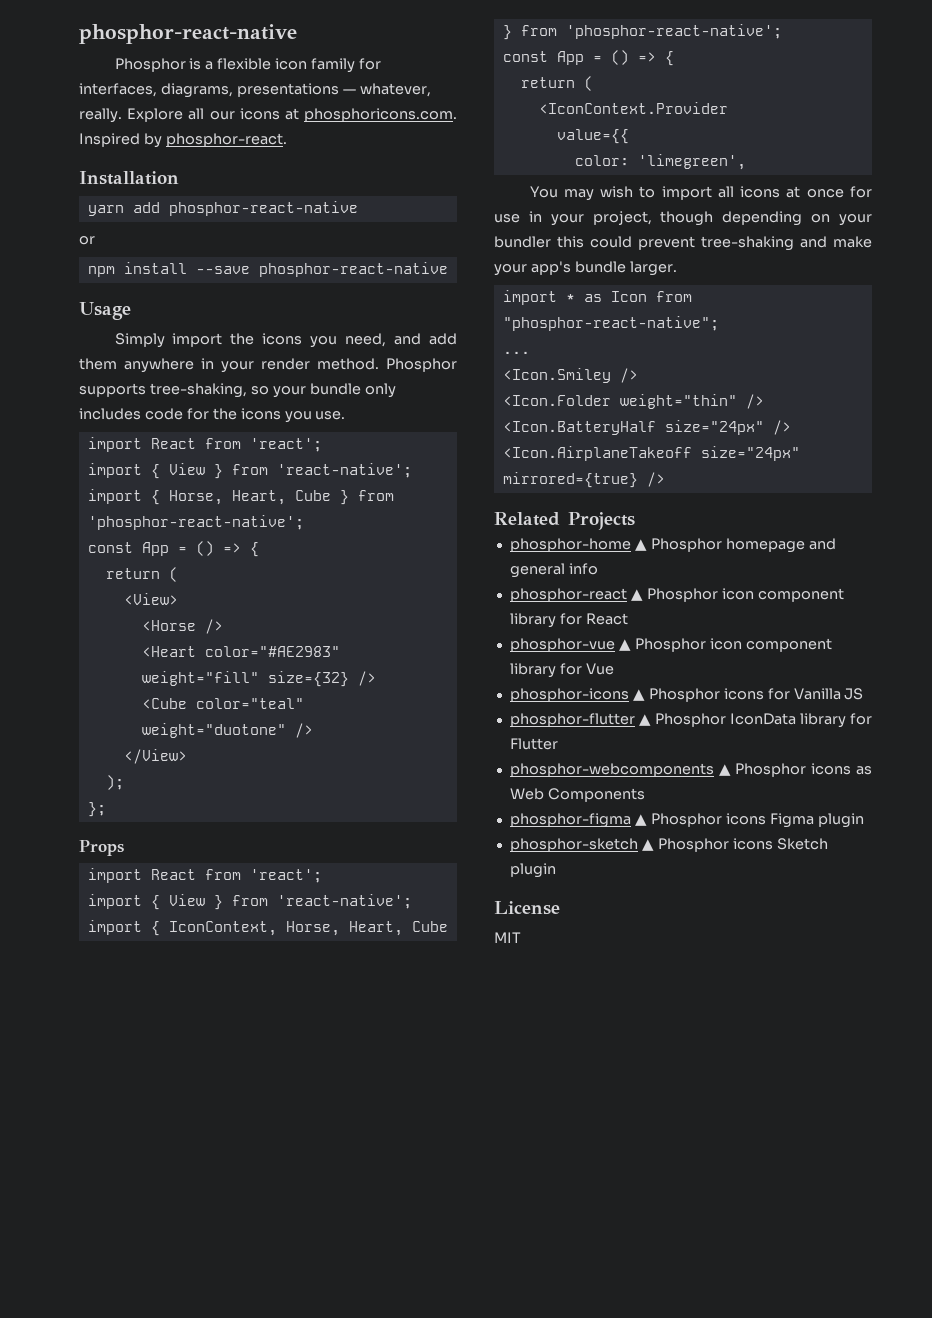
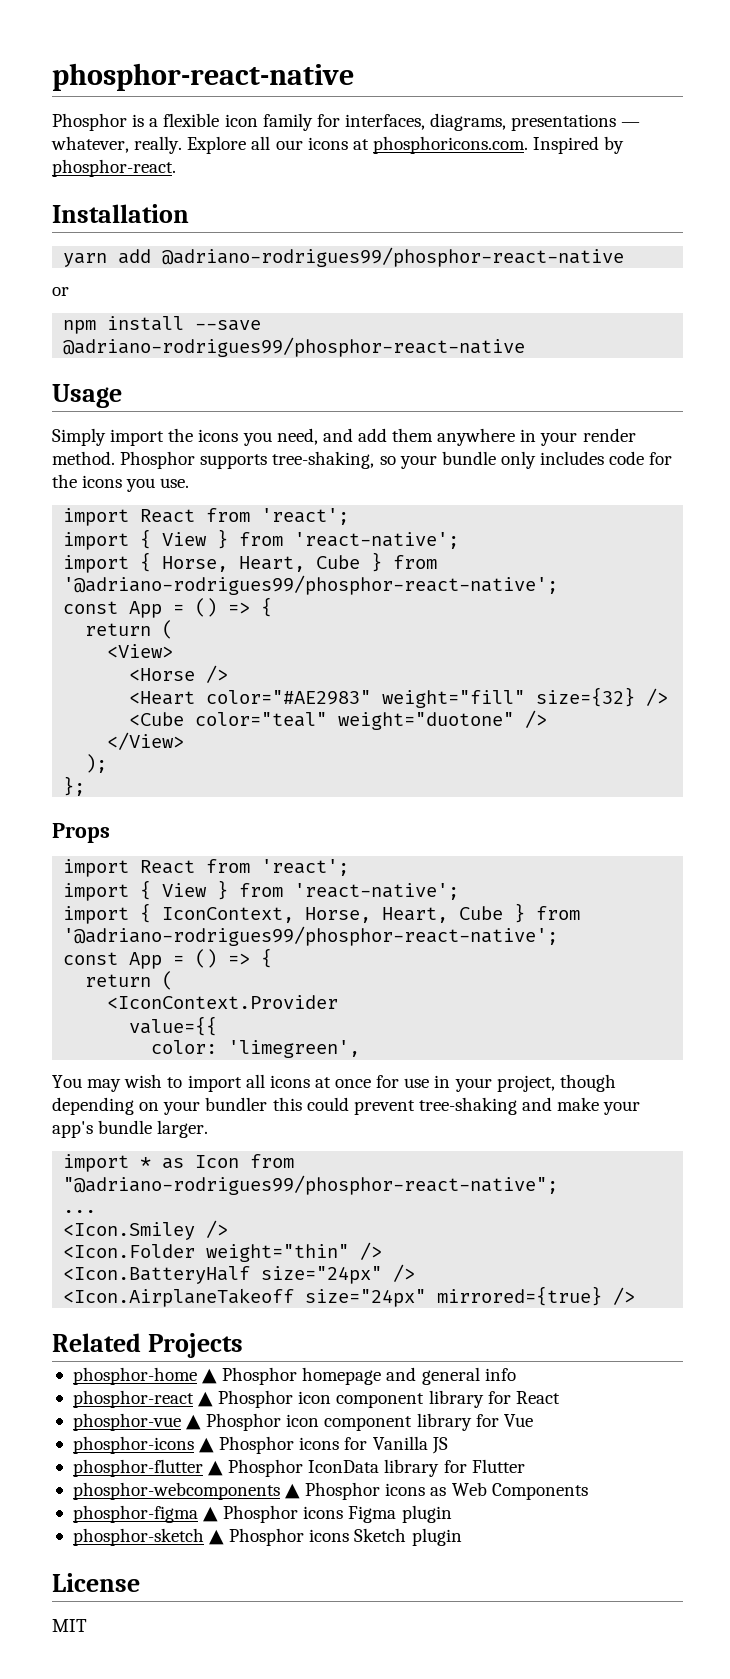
[168,201,358,216] phosphor-react-native -> [162,247,625,267] @adriano-rodrigues99/phosphor-react-native
[258,262,448,277] phosphor-react-native -> [63,337,526,357] @adriano-rodrigues99/phosphor-react-native
[87,515,304,530] 'phosphor-react-native'; -> [63,575,559,595] '@adriano-rodrigues99/phosphor-react-native';
[565,24,782,39] 'phosphor-react-native'; -> [63,926,559,946] '@adriano-rodrigues99/phosphor-react-native';
[502,316,719,331] "phosphor-react-native"; -> [63,1175,559,1195] "@adriano-rodrigues99/phosphor-react-native";

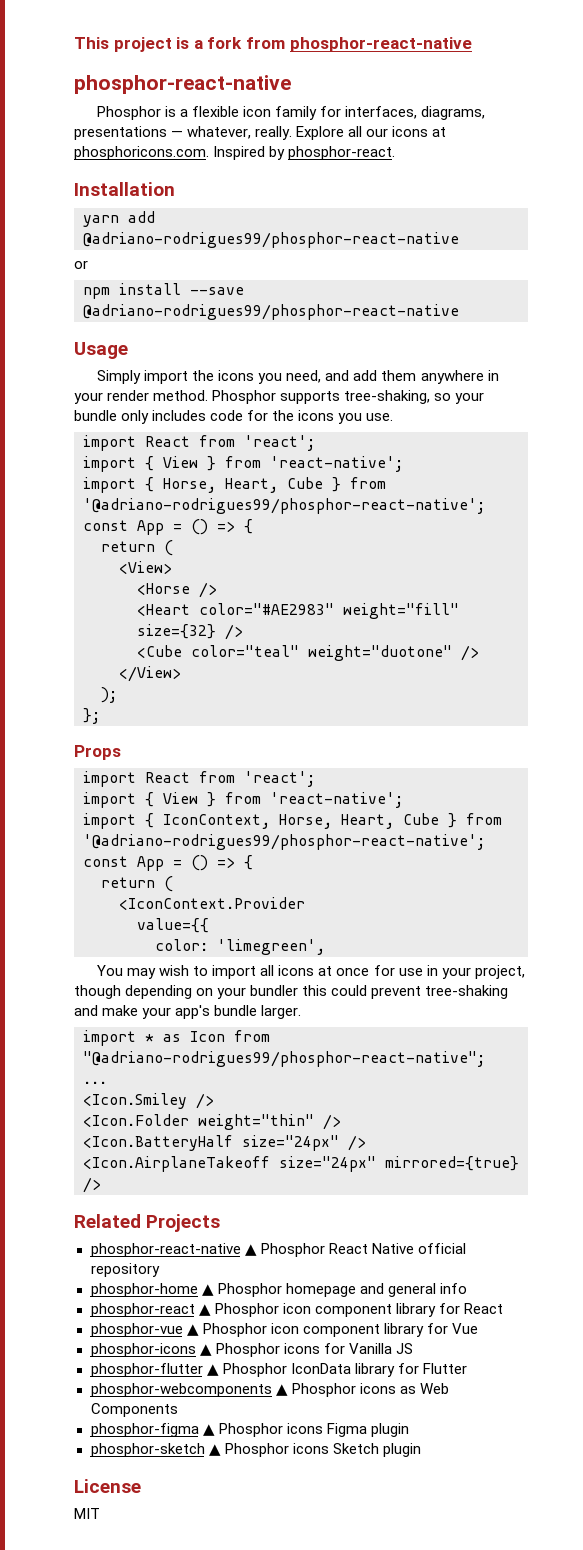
(52, 77) none -> [74,37,472,52] This project is a fork from phosphor-react-native //
(243, 1345) none -> [90,1243,466,1257] [90,1263,160,1277] // phosphor-react-native ▲ Phosphor React Native official repository

